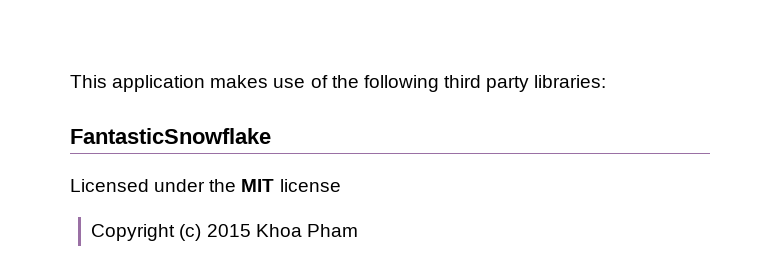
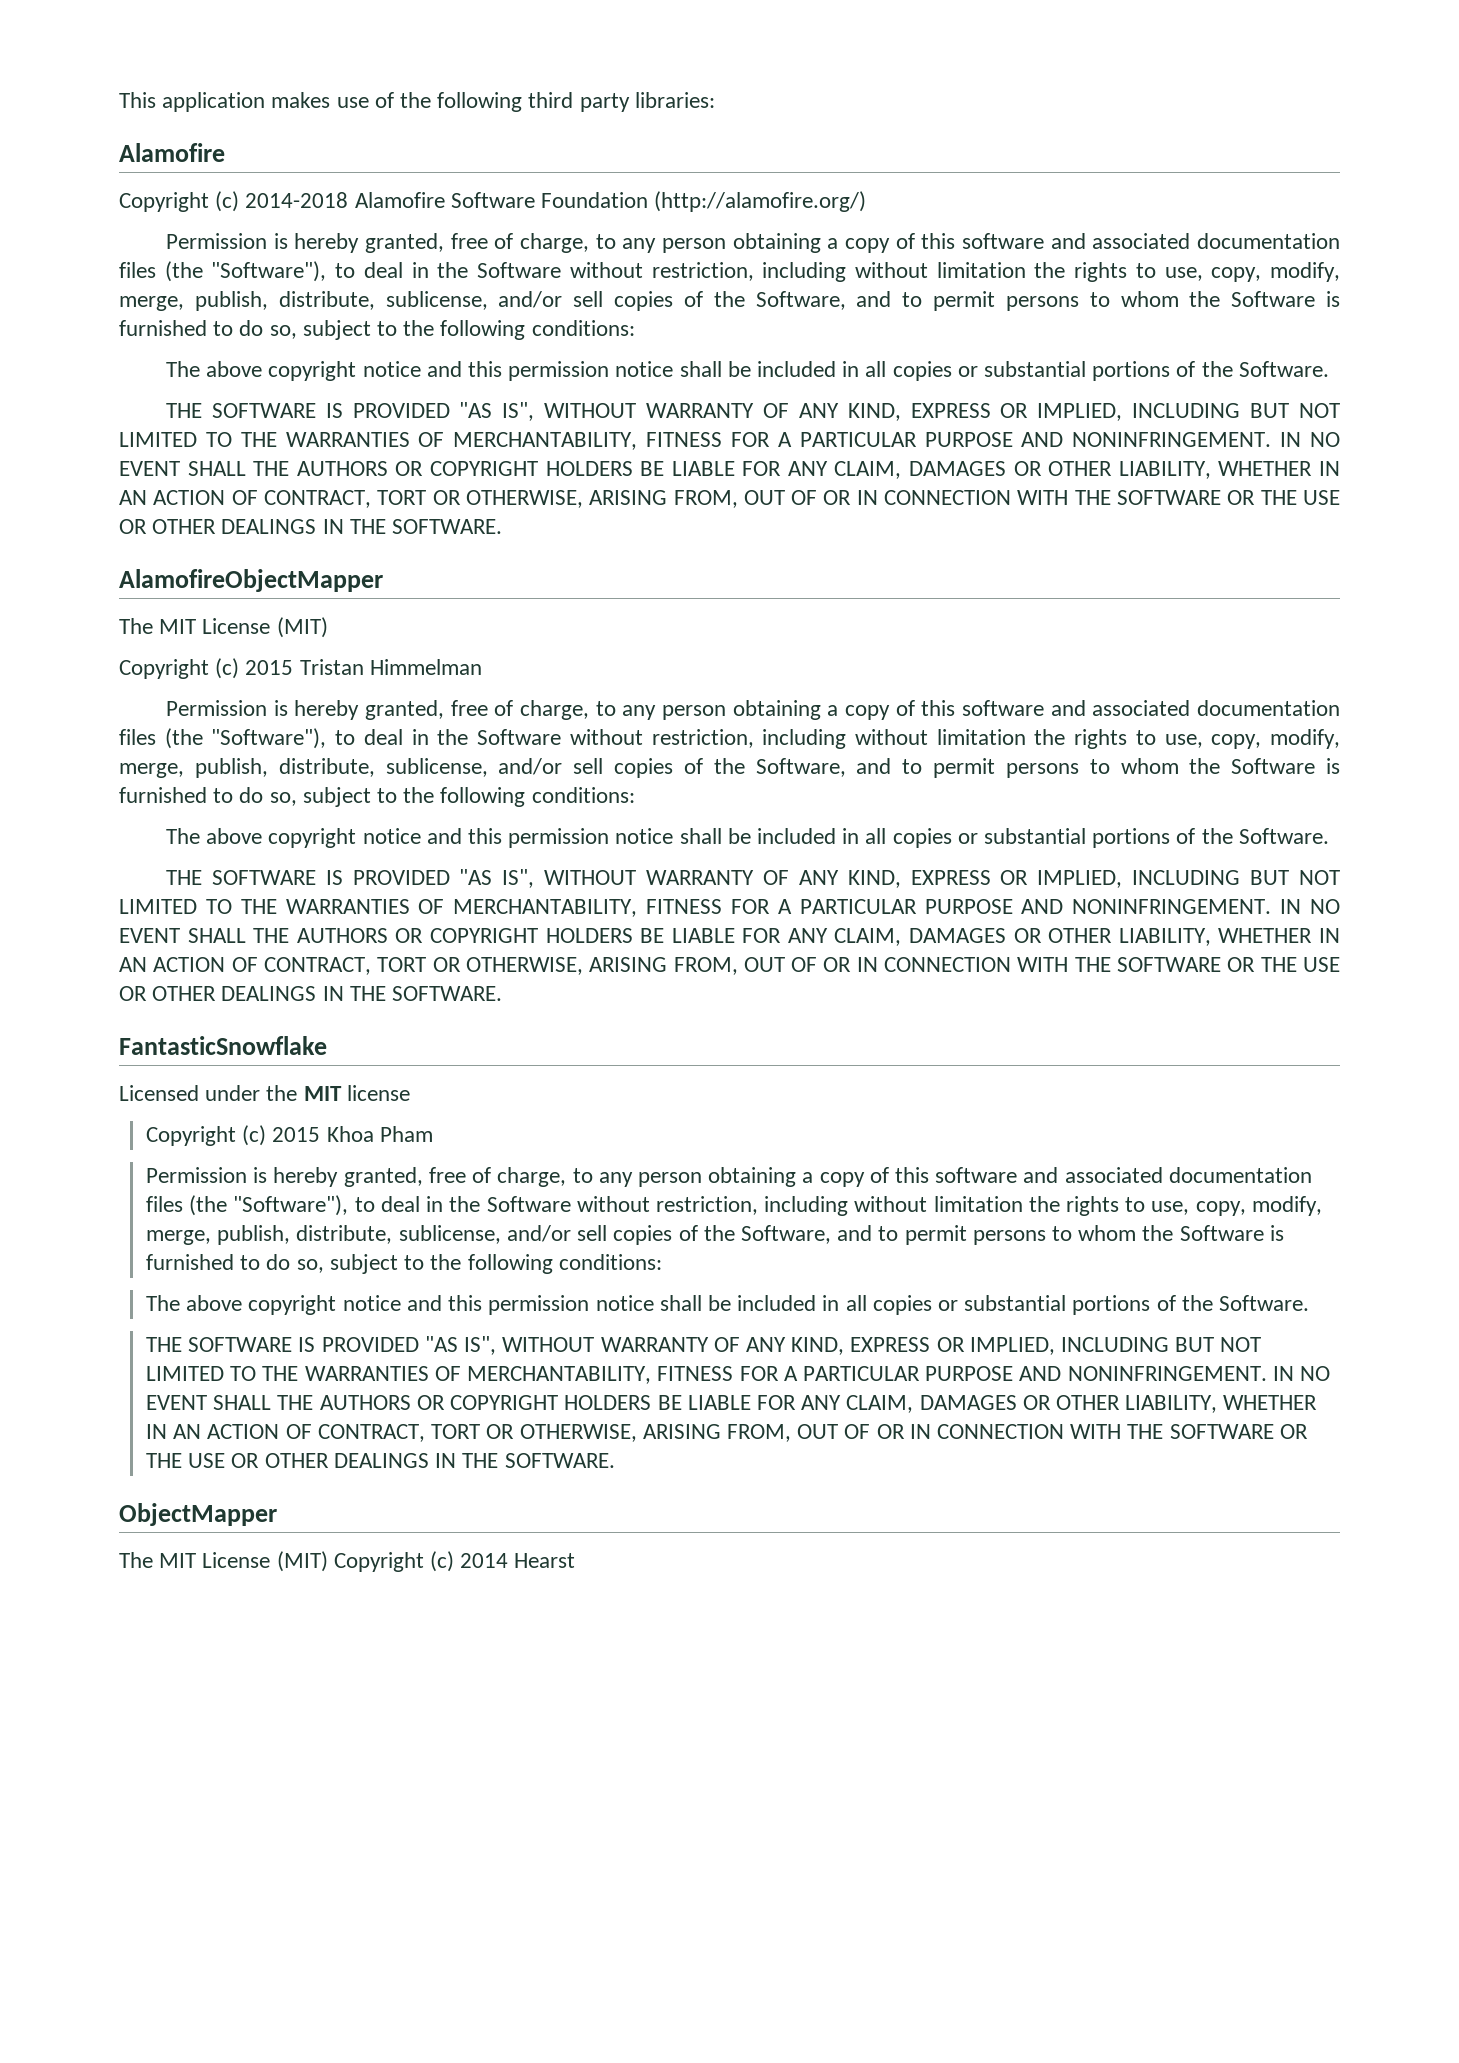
(607, 81) none -> [119,143,225,162] [119,191,867,212] [165,233,1340,253] [119,261,1340,282] [119,291,1340,311] [119,320,635,340] [165,361,1329,381] [165,402,1340,421] [119,432,1341,450] [119,461,1340,479] [119,490,1340,508] [119,519,503,534] [119,569,383,592] [119,617,328,638] [119,658,482,679] [165,700,1340,720] [119,728,1340,749] [119,758,1340,778] [119,787,635,807] [165,828,1329,848] [165,869,1340,888] [119,899,1341,917] [119,928,1340,946] [119,957,1340,975] [119,986,503,1001] // Alamofire // Copyright (c) 2014-2018 Alamofire Software Foundation (http://alamofire.org/) // Permission is hereby granted, free of charge, to any person obtaining a copy of this software and associated documentation files (the "Software"), to deal in the Software without restriction, including without limitation the rights to use, copy, modify, merge, publish, distribute, sublicense, and/or sell copies of the Software, and to permit persons to whom the Software is furnished to do so, subject to the following conditions: // The above copyright notice and this permission notice shall be included in all copies or substantial portions of the Software. // THE SOFTWARE IS PROVIDED "AS IS", WITHOUT WARRANTY OF ANY KIND, EXPRESS OR IMPLIED, INCLUDING BUT NOT LIMITED TO THE WARRANTIES OF MERCHANTABILITY, FITNESS FOR A PARTICULAR PURPOSE AND NONINFRINGEMENT. IN NO EVENT SHALL THE AUTHORS OR COPYRIGHT HOLDERS BE LIABLE FOR ANY CLAIM, DAMAGES OR OTHER LIABILITY, WHETHER IN AN ACTION OF CONTRACT, TORT OR OTHERWISE, ARISING FROM, OUT OF OR IN CONNECTION WITH THE SOFTWARE OR THE USE OR OTHER DEALINGS IN THE SOFTWARE. // AlamofireObjectMapper // The MIT License (MIT) // Copyright (c) 2015 Tristan Himmelman // Permission is hereby granted, free of charge, to any person obtaining a copy of this software and associated documentation files (the "Software"), to deal in the Software without restriction, including without limitation the rights to use, copy, modify, merge, publish, distribute, sublicense, and/or sell copies of the Software, and to permit persons to whom the Software is furnished to do so, subject to the following conditions: // The above copyright notice and this permission notice shall be included in all copies or substantial portions of the Software. // THE SOFTWARE IS PROVIDED "AS IS", WITHOUT WARRANTY OF ANY KIND, EXPRESS OR IMPLIED, INCLUDING BUT NOT LIMITED TO THE WARRANTIES OF MERCHANTABILITY, FITNESS FOR A PARTICULAR PURPOSE AND NONINFRINGEMENT. IN NO EVENT SHALL THE AUTHORS OR COPYRIGHT HOLDERS BE LIABLE FOR ANY CLAIM, DAMAGES OR OTHER LIABILITY, WHETHER IN AN ACTION OF CONTRACT, TORT OR OTHERWISE, ARISING FROM, OUT OF OR IN CONNECTION WITH THE SOFTWARE OR THE USE OR OTHER DEALINGS IN THE SOFTWARE.
(358, 230) none -> [146,1167,1312,1187] [146,1195,1322,1216] [146,1225,1284,1245] [146,1254,662,1274] [146,1295,1310,1315] [146,1336,1262,1355] [146,1366,1331,1384] [146,1395,1318,1413] [146,1424,1308,1442] [146,1453,615,1468] [119,1503,277,1526] [119,1551,576,1572] // Permission is hereby granted, free of charge, to any person obtaining a copy of this software and associated documentation files (the "Software"), to deal in the Software without restriction, including without limitation the rights to use, copy, modify, merge, publish, distribute, sublicense, and/or sell copies of the Software, and to permit persons to whom the Software is furnished to do so, subject to the following conditions: // The above copyright notice and this permission notice shall be included in all copies or substantial portions of the Software. // THE SOFTWARE IS PROVIDED "AS IS", WITHOUT WARRANTY OF ANY KIND, EXPRESS OR IMPLIED, INCLUDING BUT NOT LIMITED TO THE WARRANTIES OF MERCHANTABILITY, FITNESS FOR A PARTICULAR PURPOSE AND NONINFRINGEMENT. IN NO EVENT SHALL THE AUTHORS OR COPYRIGHT HOLDERS BE LIABLE FOR ANY CLAIM, DAMAGES OR OTHER LIABILITY, WHETHER IN AN ACTION OF CONTRACT, TORT OR OTHERWISE, ARISING FROM, OUT OF OR IN CONNECTION WITH THE SOFTWARE OR THE USE OR OTHER DEALINGS IN THE SOFTWARE. // ObjectMapper // The MIT License (MIT) Copyright (c) 2014 Hearst

